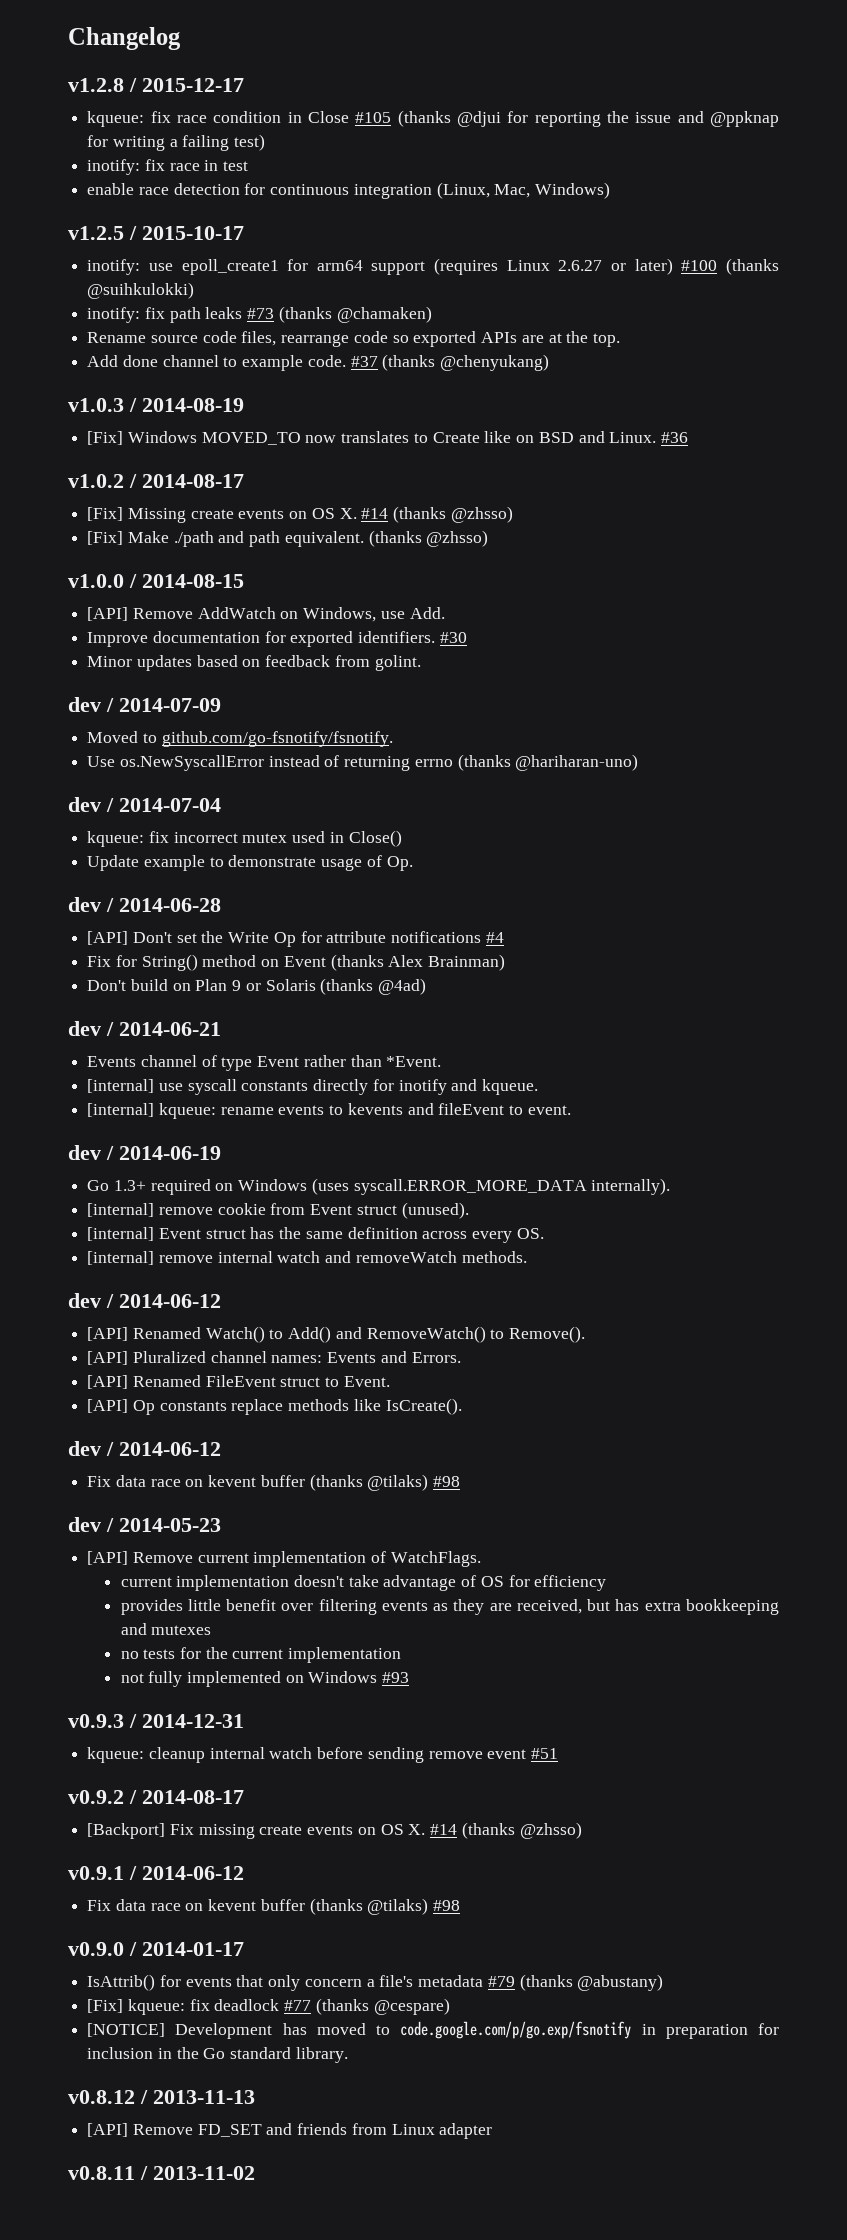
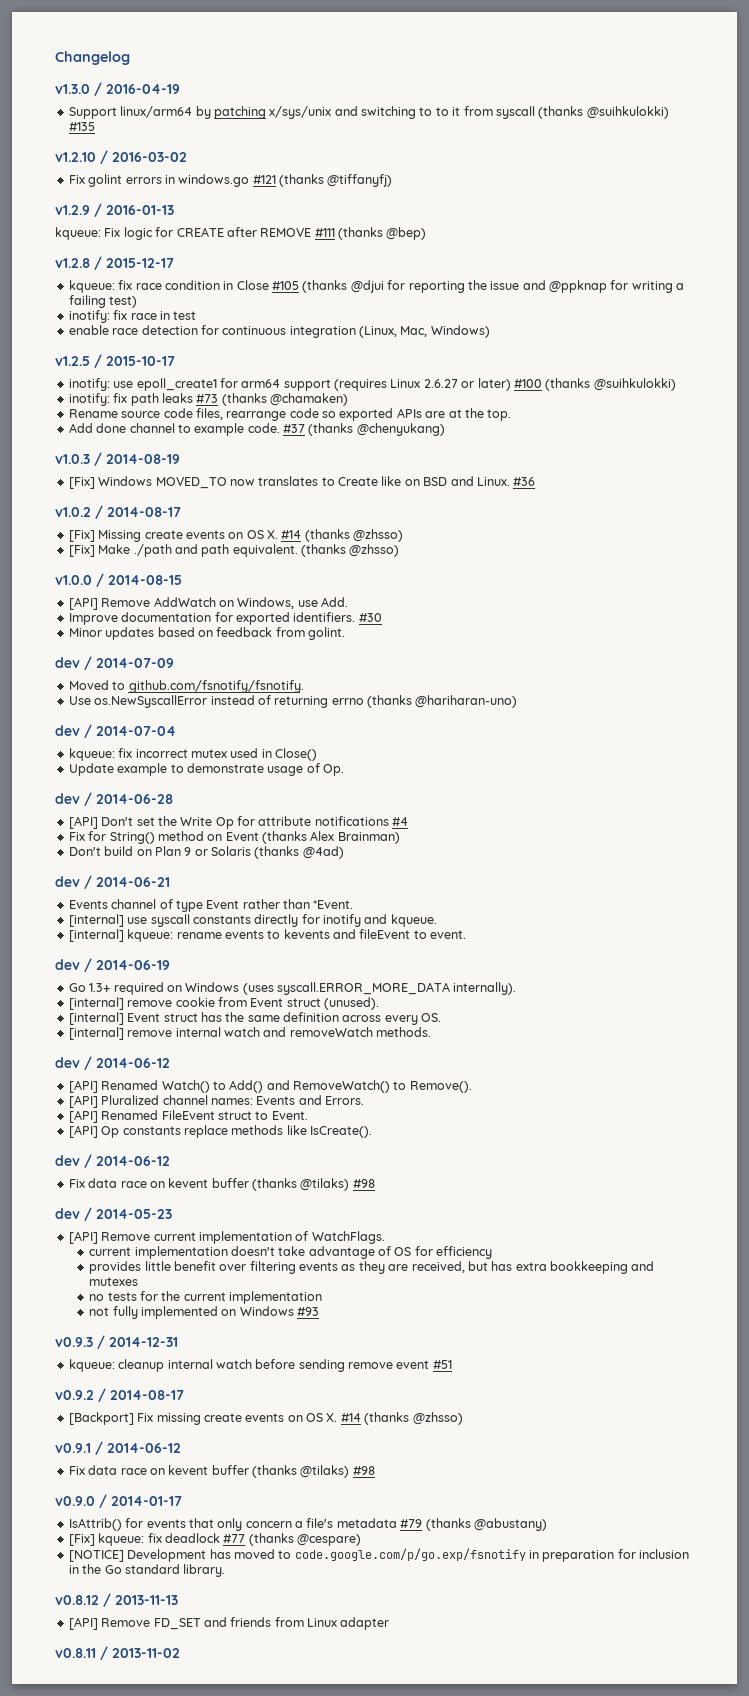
(181, 38) none -> [55,82,180,96] [68,106,669,119] [68,122,95,131] [55,150,187,164] [68,174,393,187] [55,203,174,217] [55,227,427,240] // v1.3.0 / 2016-04-19 // Support linux/arm64 by patching x/sys/unix and switching to to it from syscall (thanks @suihkulokki) #135 // v1.2.10 / 2016-03-02 // Fix golint errors in windows.go #121 (thanks @tiffanyfj) // v1.2.9 / 2016-01-13 // kqueue: Fix logic for CREATE after REMOVE #111 (thanks @bep)
[161,731,393,747] github.com/go-fsnotify/fsnotify. -> [128,680,304,693] github.com/fsnotify/fsnotify.

